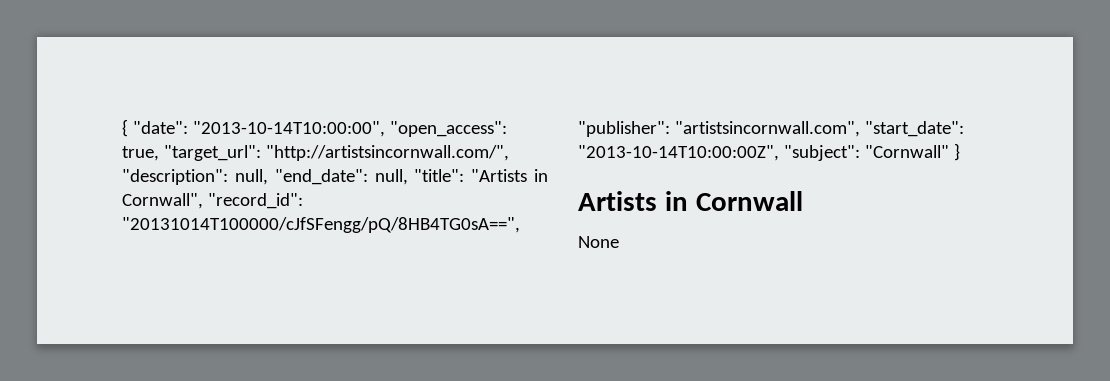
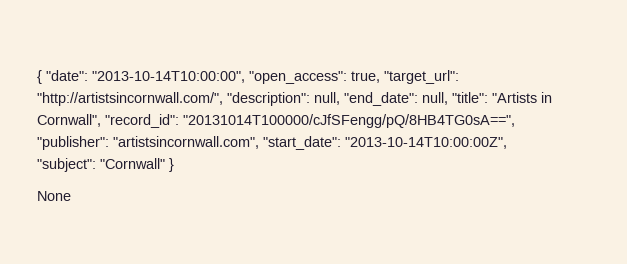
[578,191,803,211] // Artists in Cornwall -> (174, 165) none

